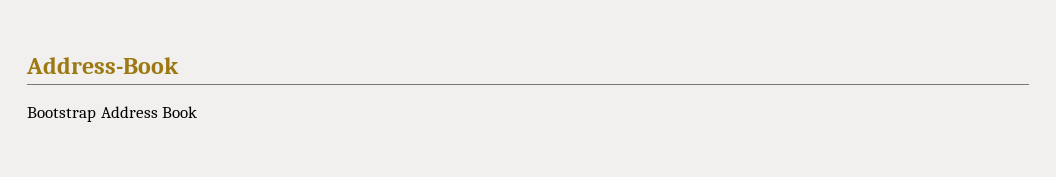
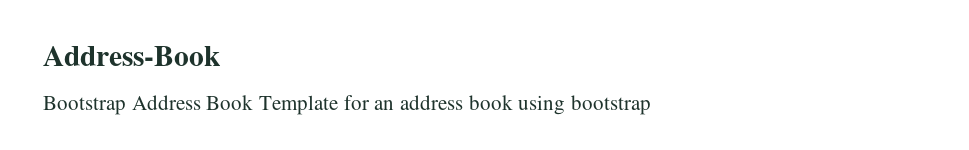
(198, 112) none -> [259,95,652,115] Template for an address book using bootstrap

